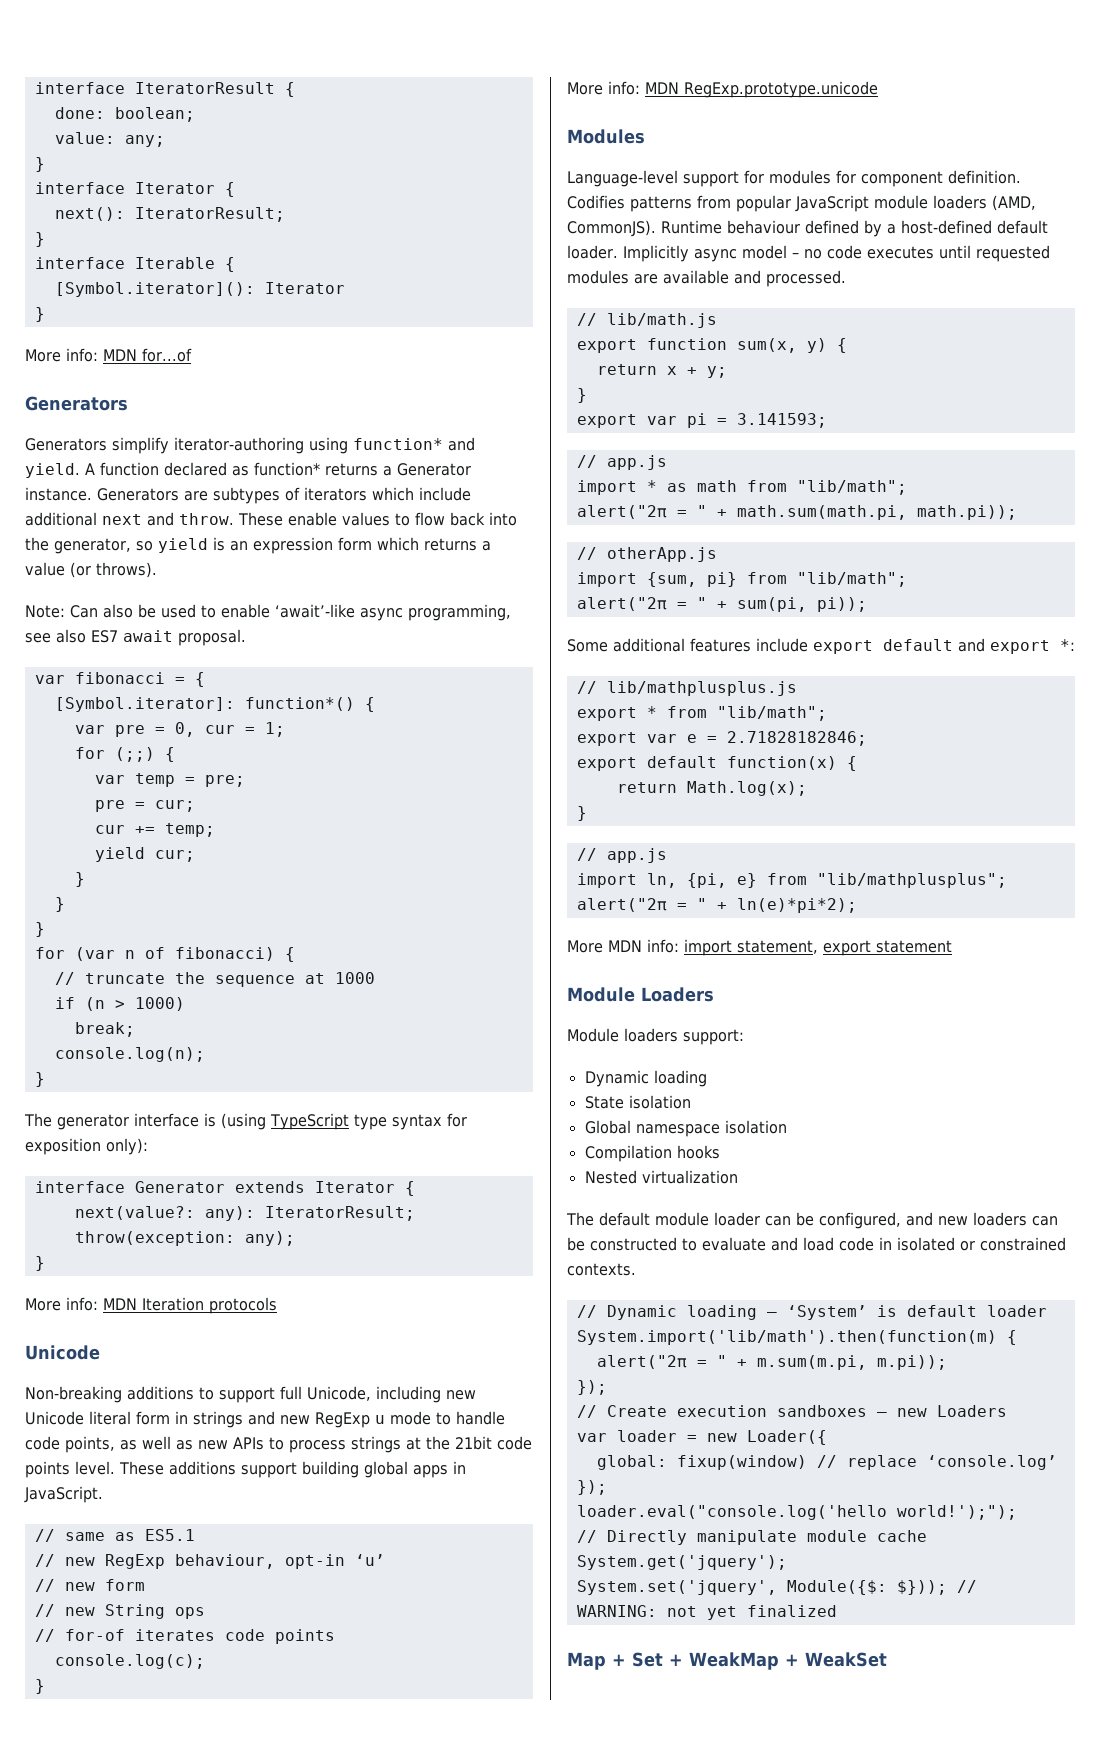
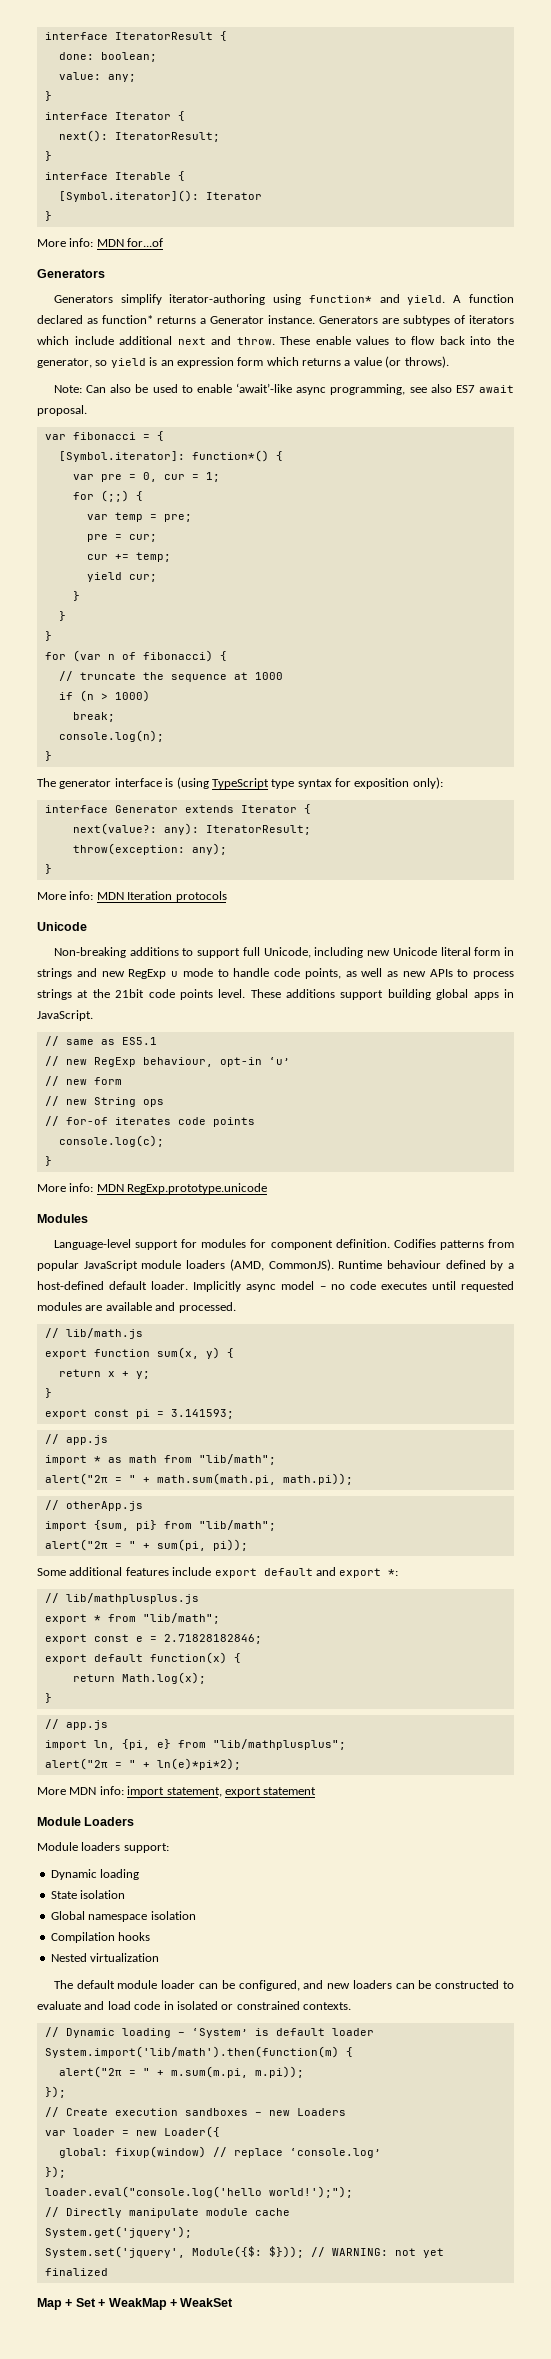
[646,416,677,425] var -> [93,1409,129,1417] const
[646,734,677,743] var -> [93,1634,129,1642] const

